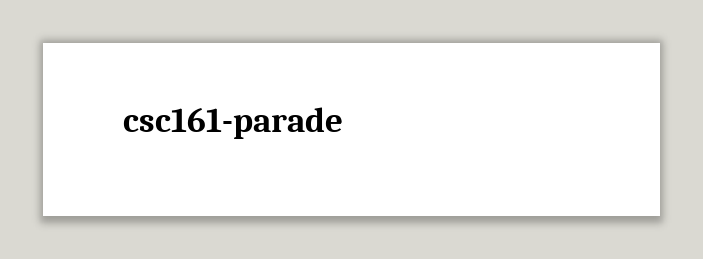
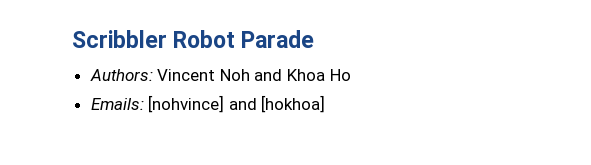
[123,107,343,139] csc161-parade -> [72,30,315,48] [89,69,351,81] [90,95,326,113] Scribbler Robot Parade // Authors: Vincent Noh and Khoa Ho // Emails: [nohvince] and [hokhoa]

